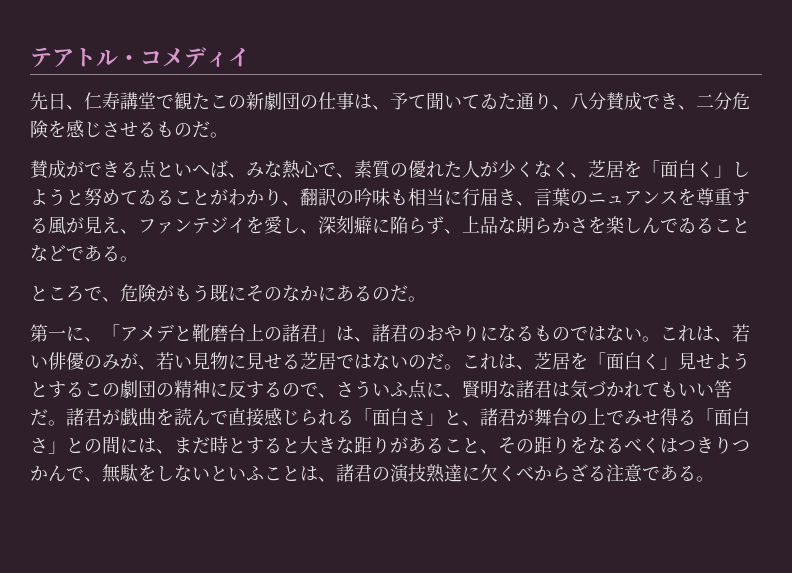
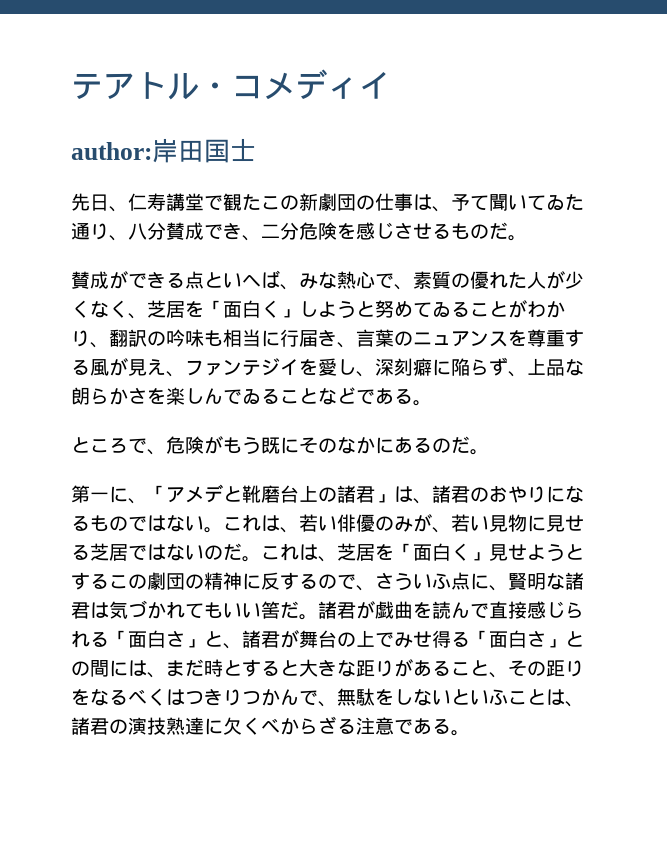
(250, 57) none -> [71,138,256,163] // author:岸田国士

